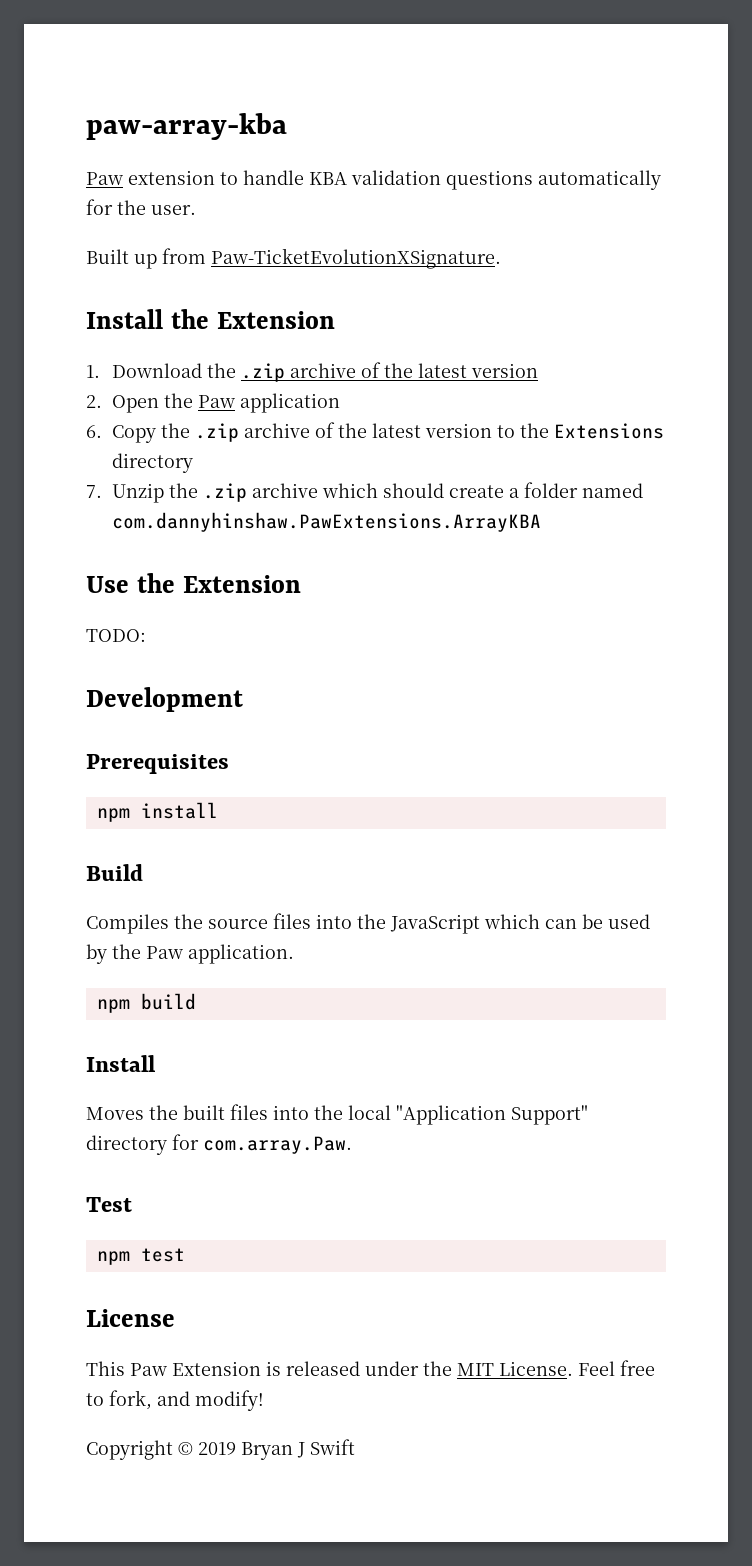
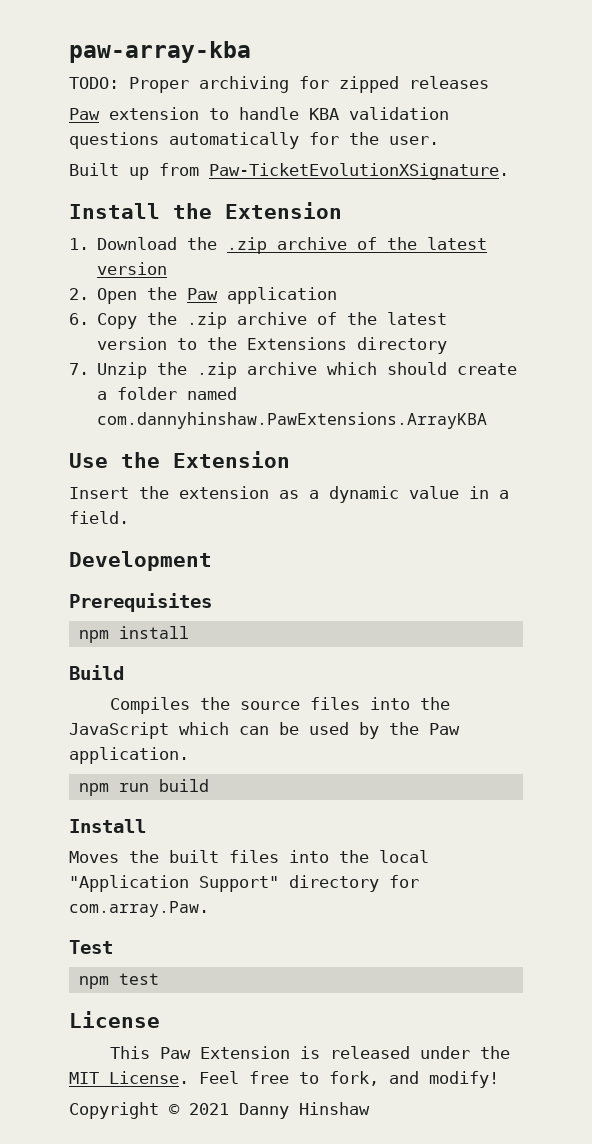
(287, 126) none -> [69,76,489,93] // TODO: Proper archiving for zipped releases
[86,629,146,642] TODO: -> [69,486,509,503] [69,511,129,524] Insert the extension as a dynamic value in a field.
(130, 1006) none -> [118,783,149,792] run
[198,1439,355,1460] 2019 Bryan J Swift -> [189,1102,370,1119] 2021 Danny Hinshaw

